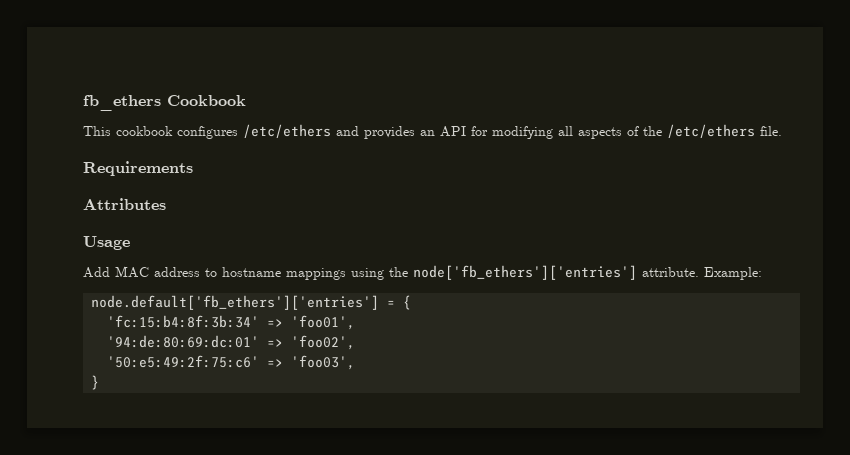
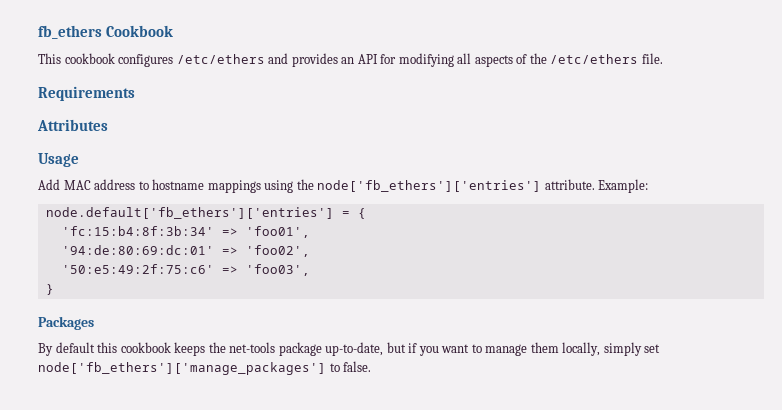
(100, 382) none -> [38,316,94,330] [38,342,661,356] [38,361,372,375] // Packages // By default this cookbook keeps the net-tools package up-to-date, but if you want to manage them locally, simply set node['fb_ethers']['manage_packages'] to false.

